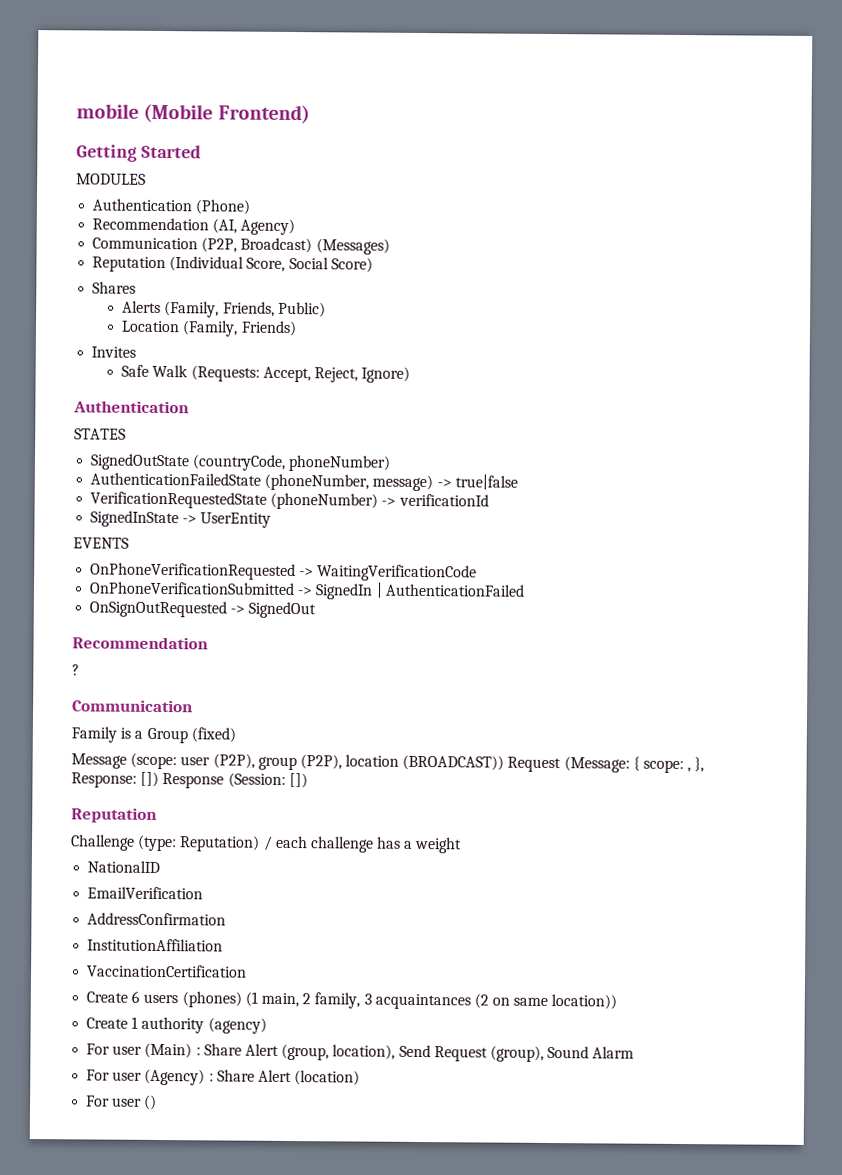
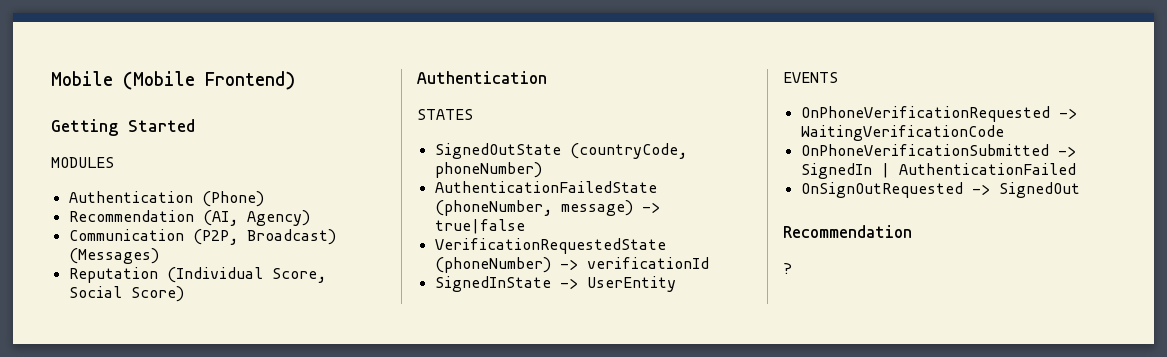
[76,103,139,119] mobile -> [51,71,113,86] Mobile
[92,281,137,294] [122,300,326,318] [121,320,297,337] [91,346,137,358] [121,364,411,383] // Shares // Alerts (Family, Friends, Public) // Location (Family, Friends) // Invites // Safe Walk (Requests: Accept, Reject, Ignore) -> (184, 294) none
[72,699,193,713] [71,726,236,744] [71,752,705,774] [71,771,308,789] [71,807,157,823] [70,834,463,854] [87,860,161,874] [87,886,204,900] [87,912,227,926] [87,938,224,952] [87,964,248,978] [86,990,618,1010] [86,1016,267,1034] [86,1042,635,1062] [86,1068,361,1086] [86,1094,158,1110] // Communication // Family is a Group (fixed) // Message (scope: user (P2P), group (P2P), location (BROADCAST)) Request (Message: { scope: , }, Response: []) Response (Session: []) // Reputation // Challenge (type: Reputation) / each challenge has a weight // NationalID // EmailVerification // AddressConfirmation // InstitutionAffiliation // VaccinationCertification // Create 6 users (phones) (1 main, 2 family, 3 acquaintances (2 on same location)) // Create 1 authority (agency) // For user (Main) : Share Alert (group, location), Send Request (group), Sound Alarm // For user (Agency) : Share Alert (location) // For user () -> (792, 268) none

